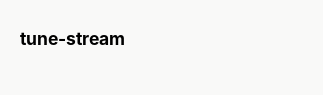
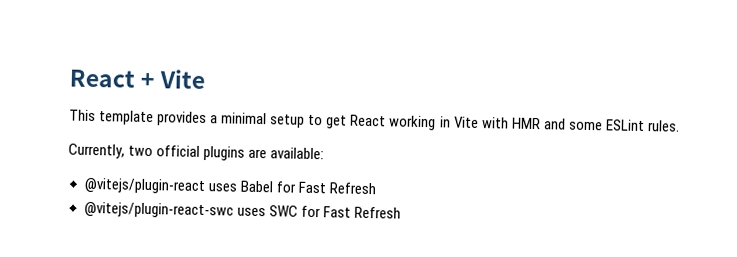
[20,32,125,45] tune-stream -> [69,69,207,90] [69,109,680,132] [68,143,325,161] [83,177,377,195] [83,201,401,219] React + Vite // This template provides a minimal setup to get React working in Vite with HMR and some ESLint rules. // Currently, two official plugins are available: // @vitejs/plugin-react uses Babel for Fast Refresh // @vitejs/plugin-react-swc uses SWC for Fast Refresh

